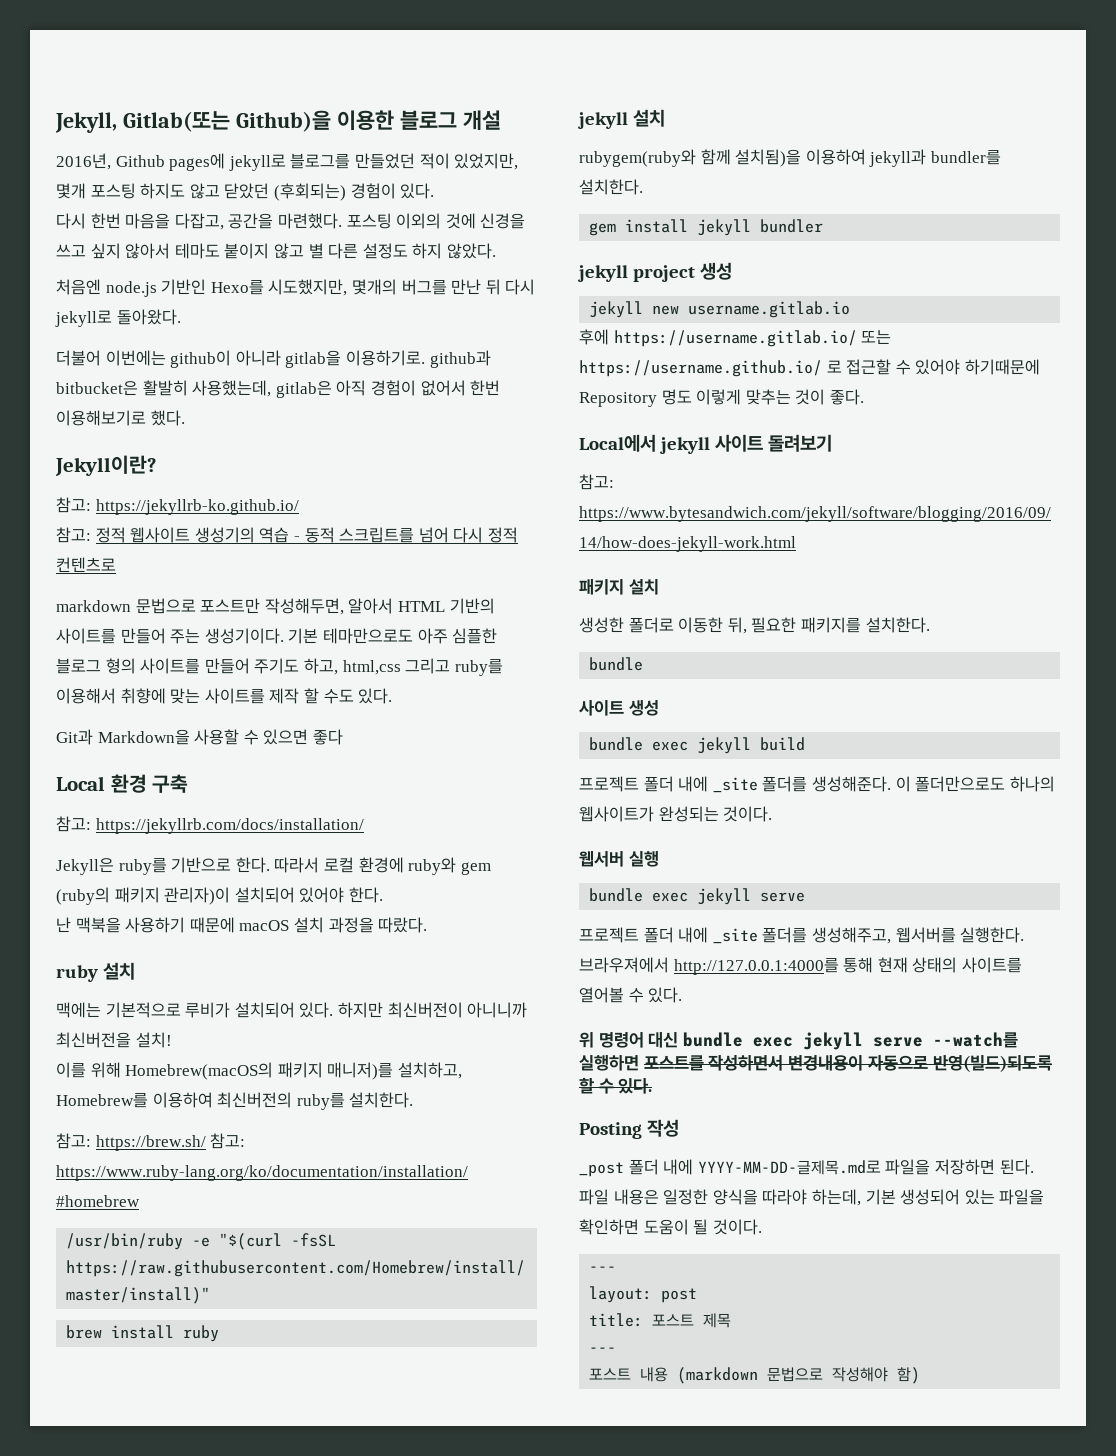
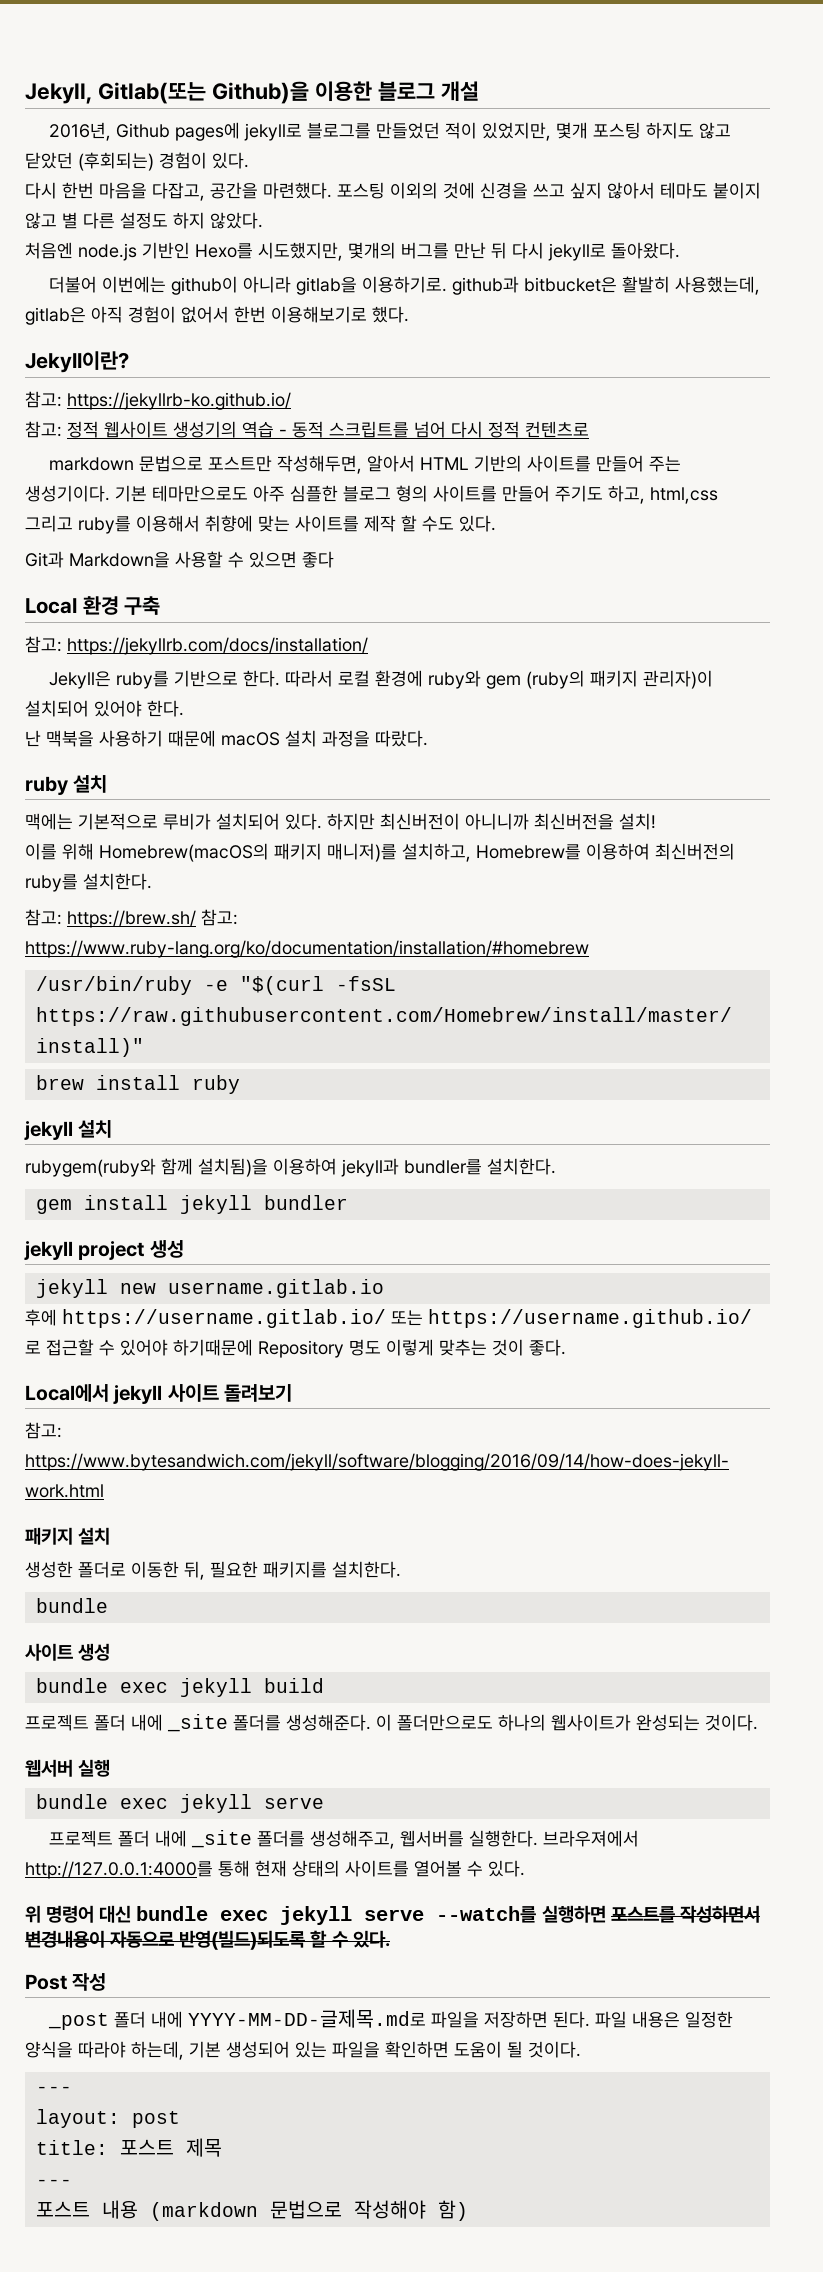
[579,1122,642,1139] Posting -> [25,1974,67,1990] Post

